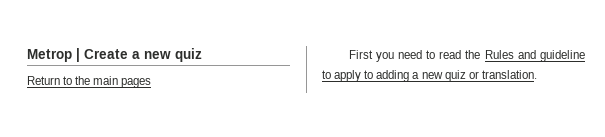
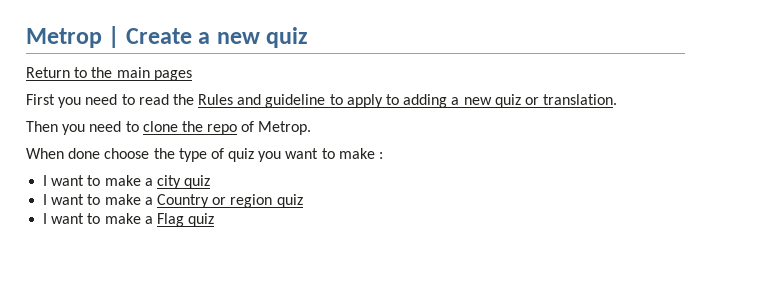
(537, 74) none -> [26,121,312,135] [26,148,384,162] [43,175,211,189] [43,194,303,208] [43,213,215,227] // Then you need to clone the repo of Metrop. // When done choose the type of quiz you want to make : // I want to make a city quiz // I want to make a Country or region quiz // I want to make a Flag quiz

